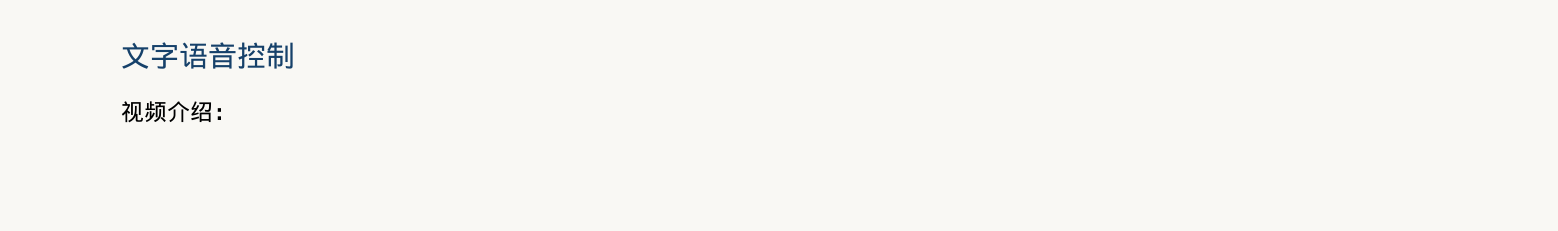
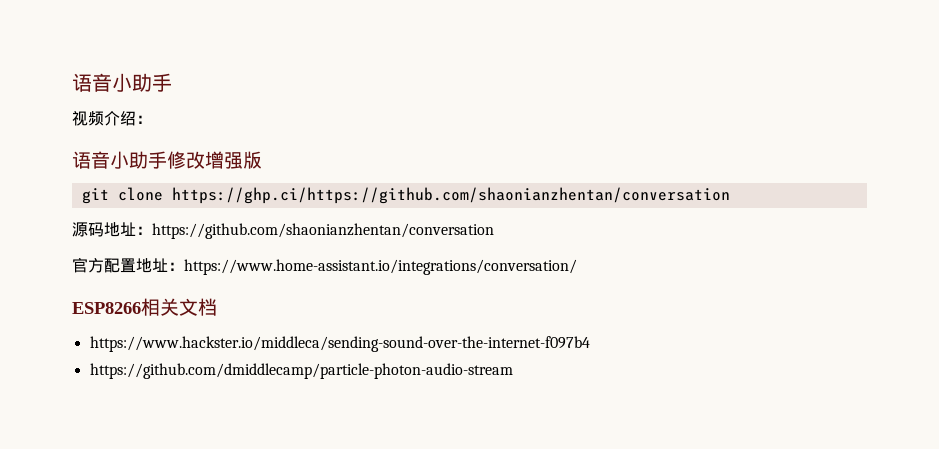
[121,42,295,69] 文字语音控制 -> [72,73,172,92] 语音小助手
(236, 114) none -> [72,151,262,169] [81,187,730,204] [72,222,494,239] [72,257,577,275] [72,298,217,316] [89,336,590,352] [89,363,513,379] // 语音小助手修改增强版 // git clone https://ghp.ci/https://github.com/shaonianzhentan/conversation // 源码地址：https://github.com/shaonianzhentan/conversation // 官方配置地址：https://www.home-assistant.io/integrations/conversation/ // ESP8266相关文档 // https://www.hackster.io/middleca/sending-sound-over-the-internet-f097b4 // https://github.com/dmiddlecamp/particle-photon-audio-stream

